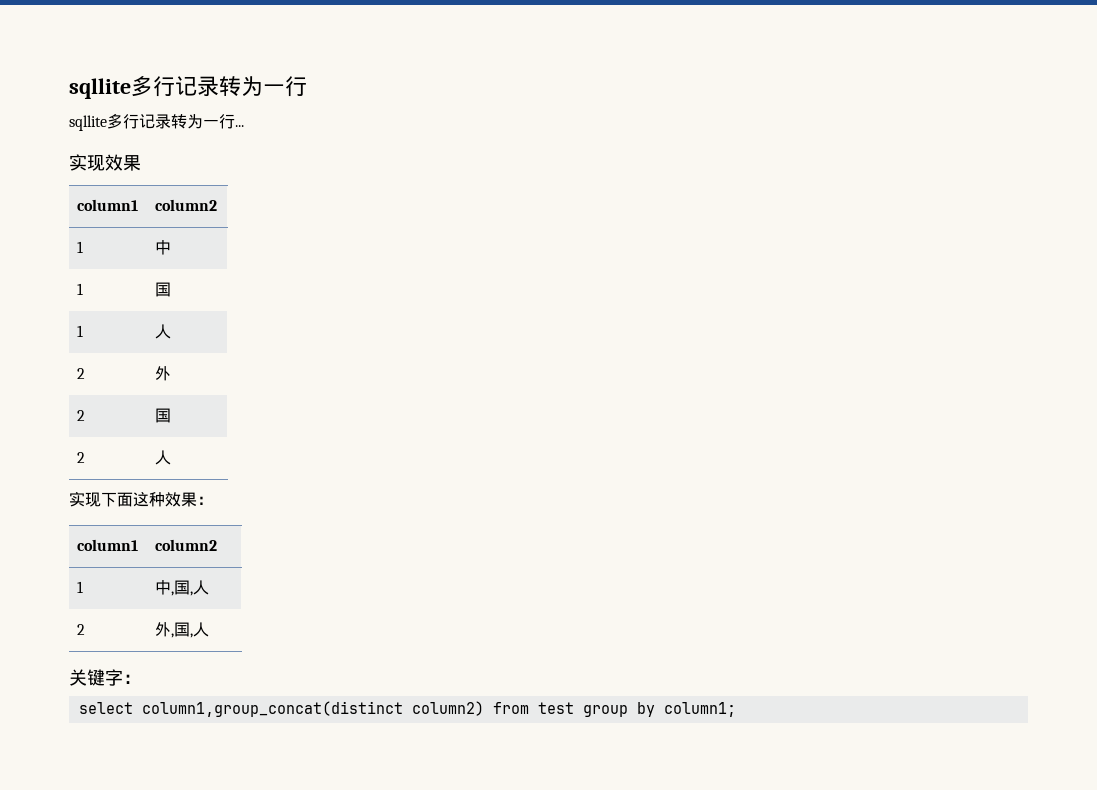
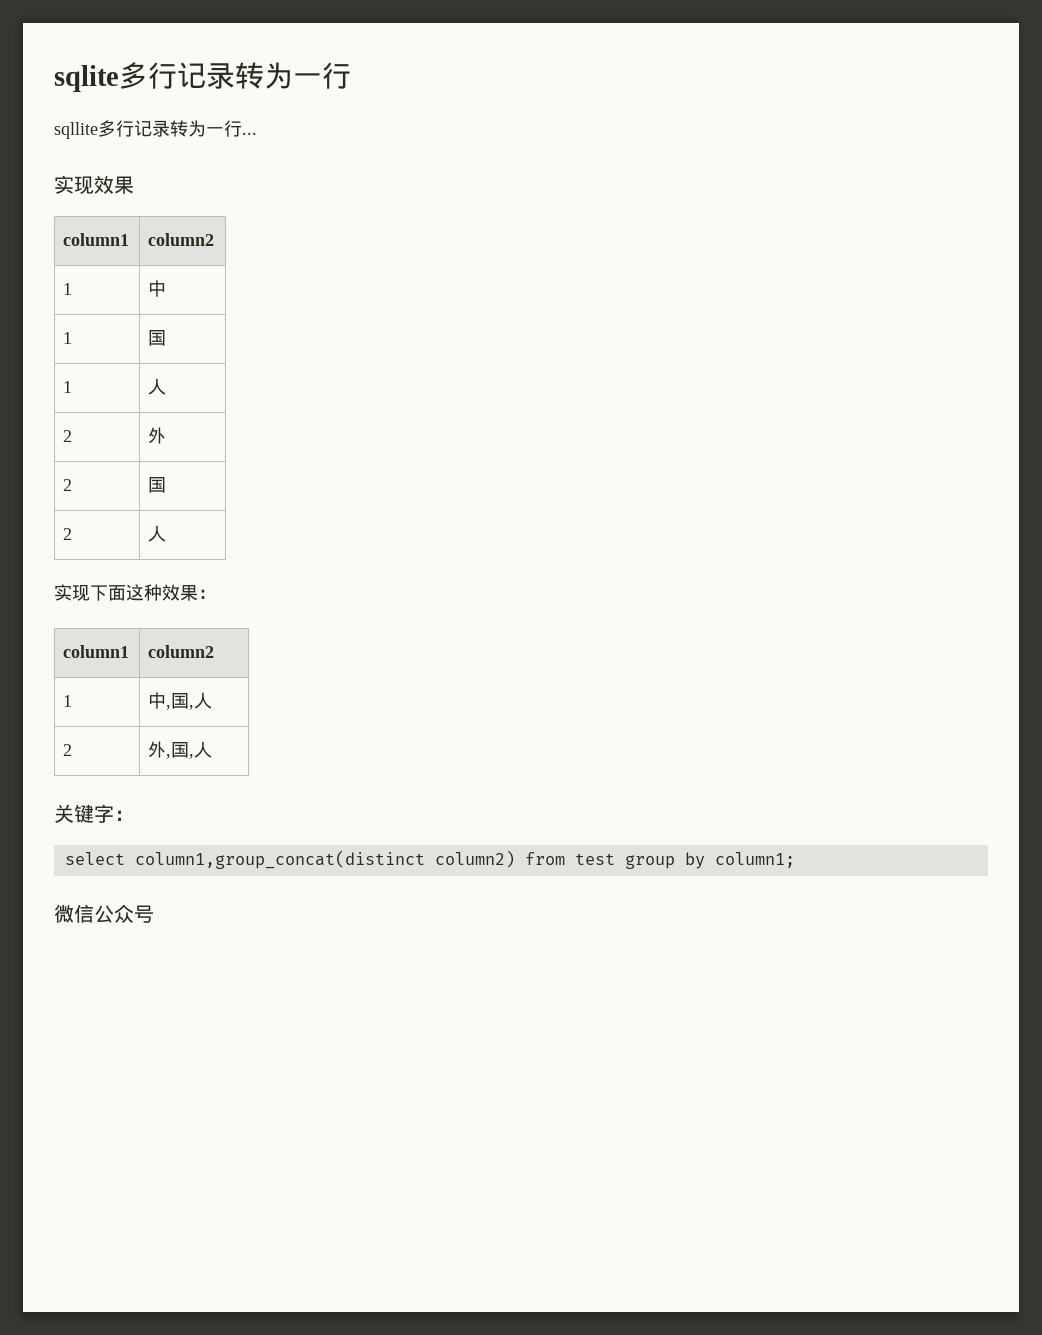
[69,78,131,99] sqllite -> [54,65,119,92] sqlite
(736, 709) none -> [54,904,154,923] // 微信公众号

